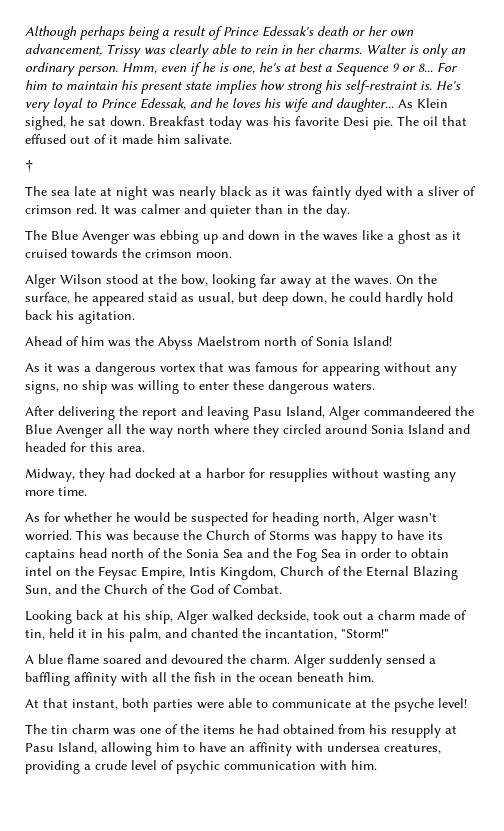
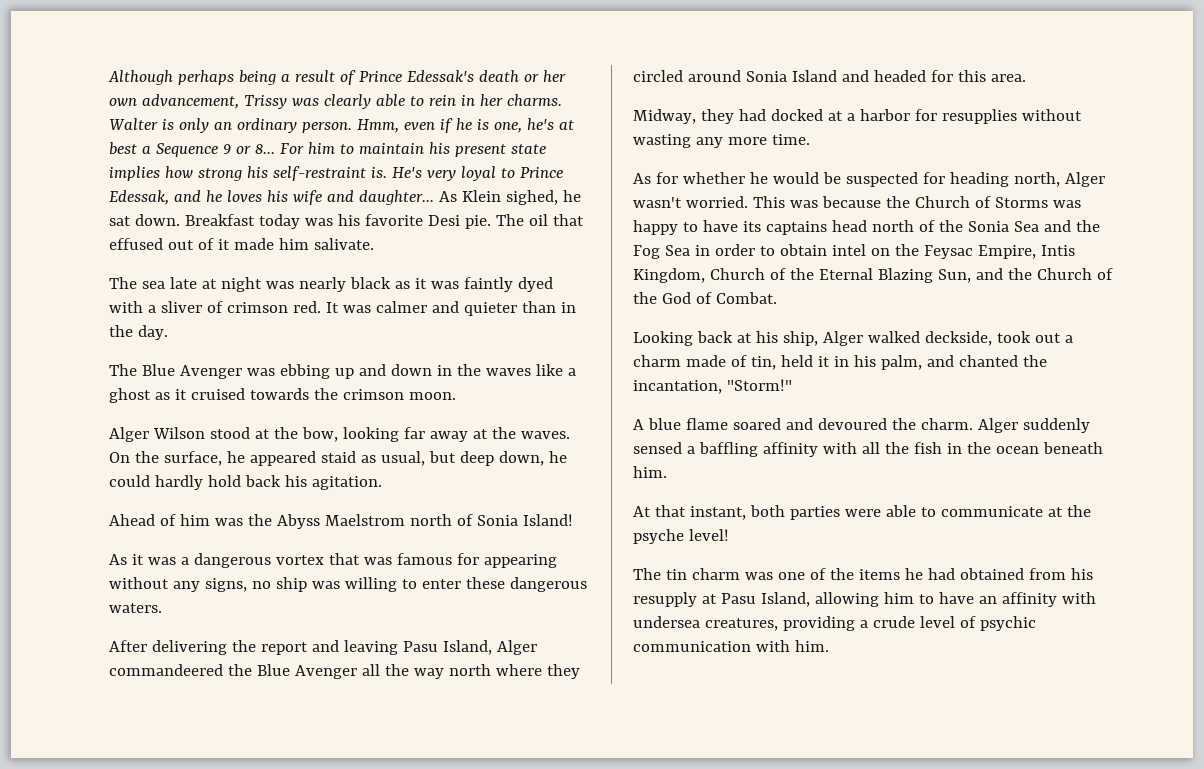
[25,159,33,173] // † -> (374, 244) none

